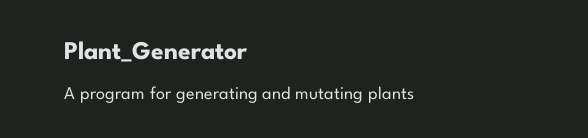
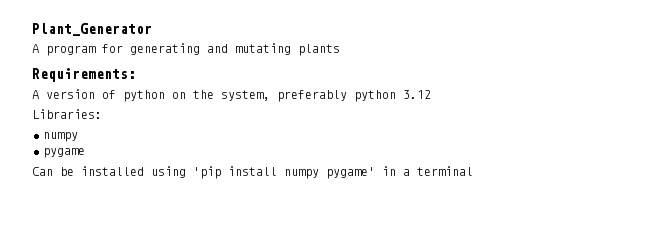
(415, 94) none -> [32,68,136,82] [32,89,431,102] [32,109,102,119] [43,132,78,142] [43,148,85,158] [32,166,473,179] // Requirements: // A version of python on the system, preferably python 3.12 // Libraries: // numpy // pygame // Can be installed using 'pip install numpy pygame' in a terminal

